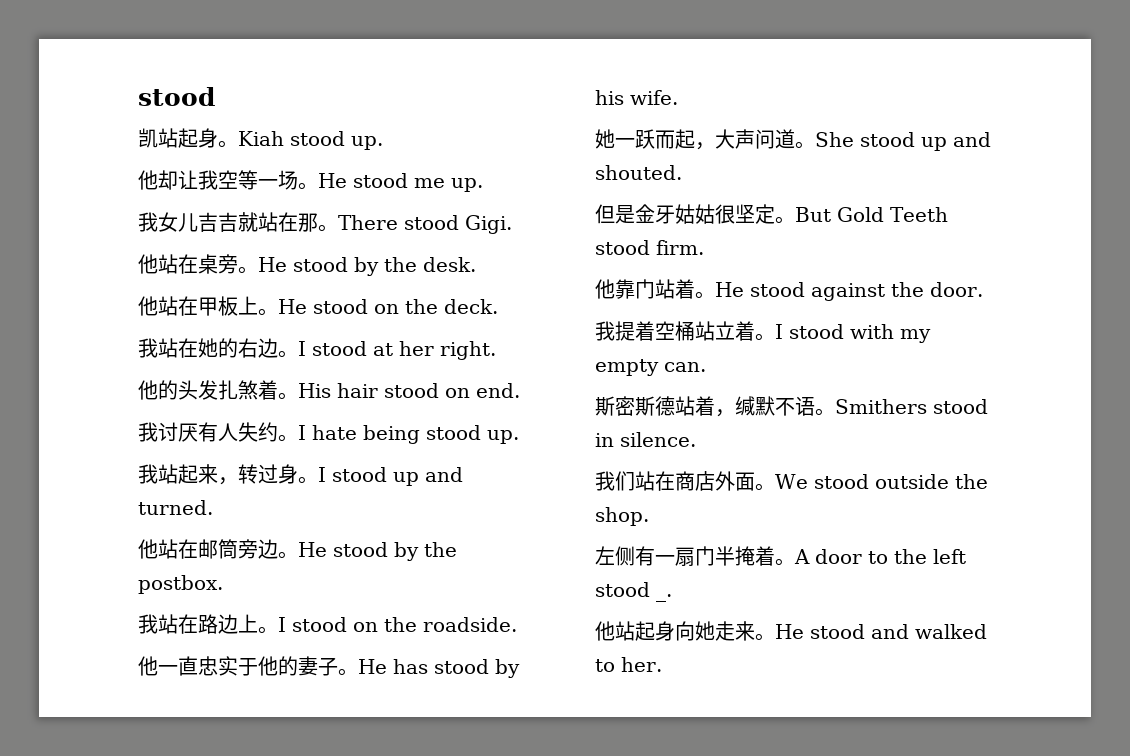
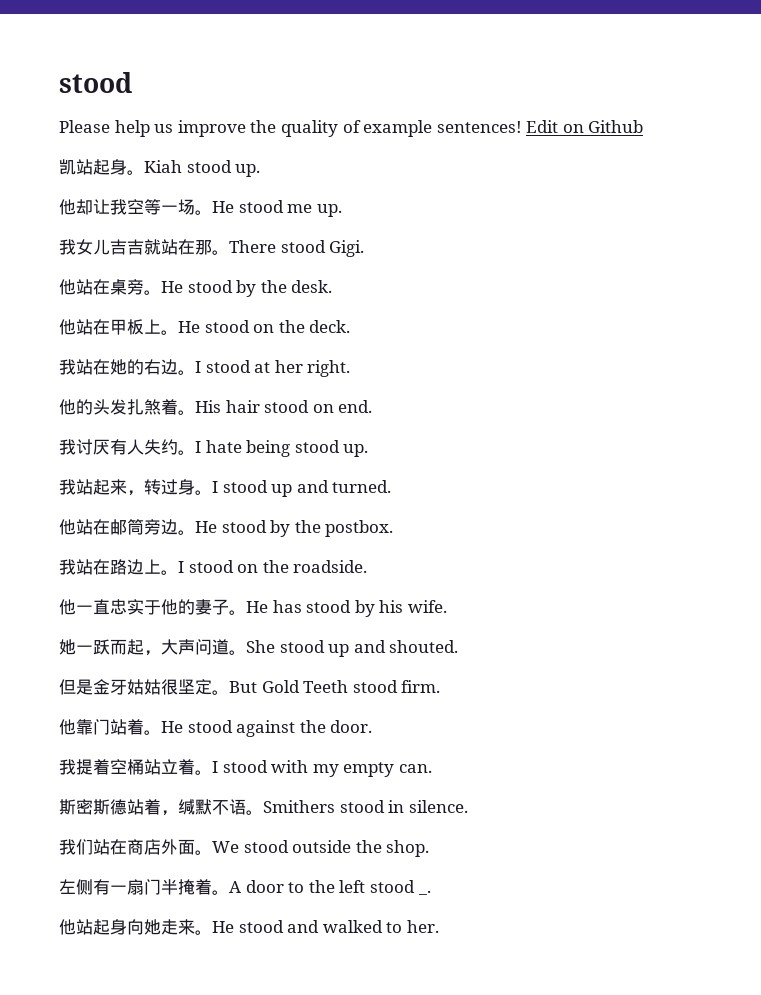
[138,87,215,106] stood -> [59,72,132,93] [59,120,644,137] stood // Please help us improve the quality of example sentences! Edit on Github

